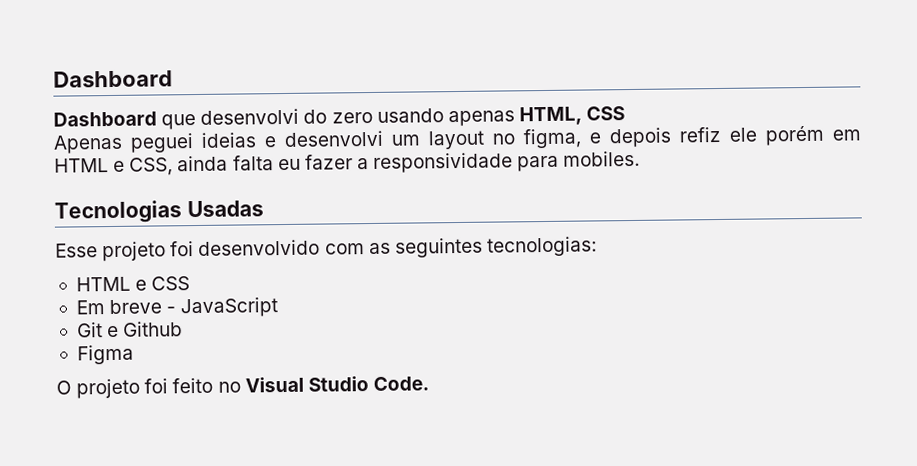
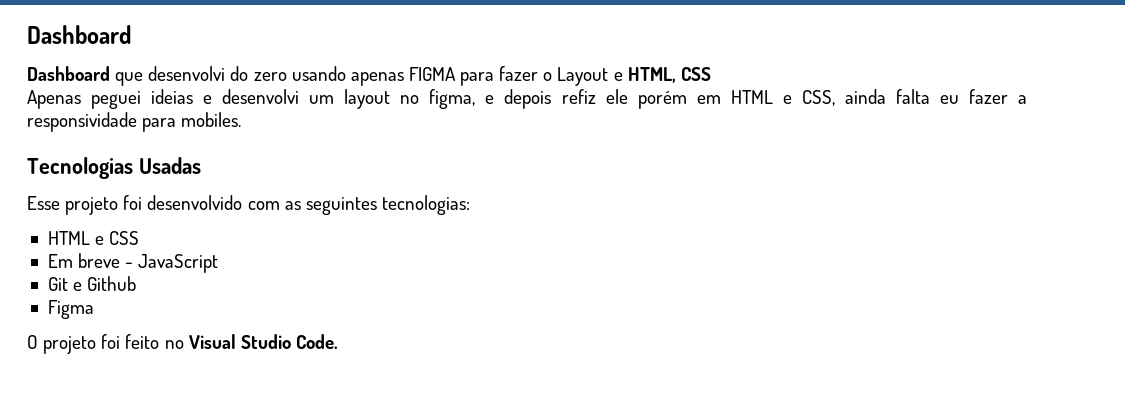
(515, 118) none -> [408,66,623,86] FIGMA para fazer o Layout e

